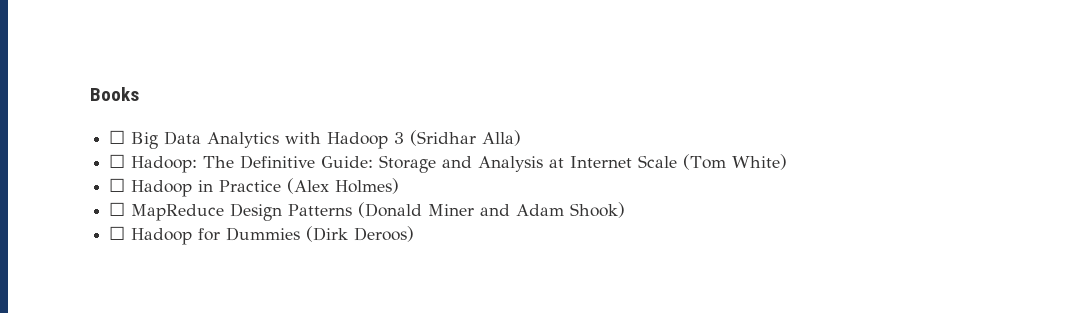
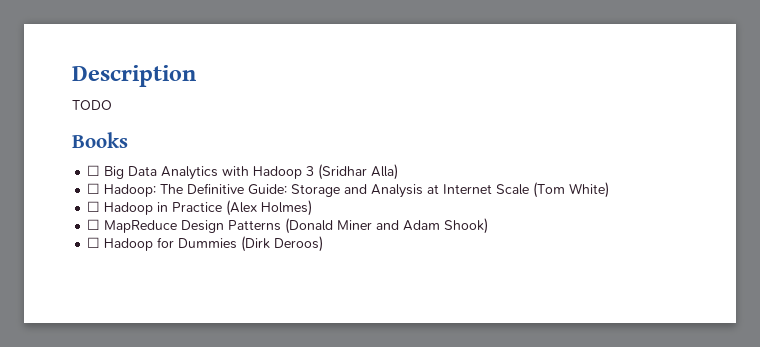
(90, 94) none -> [72,65,196,87] [72,100,112,110] Description // TODO //

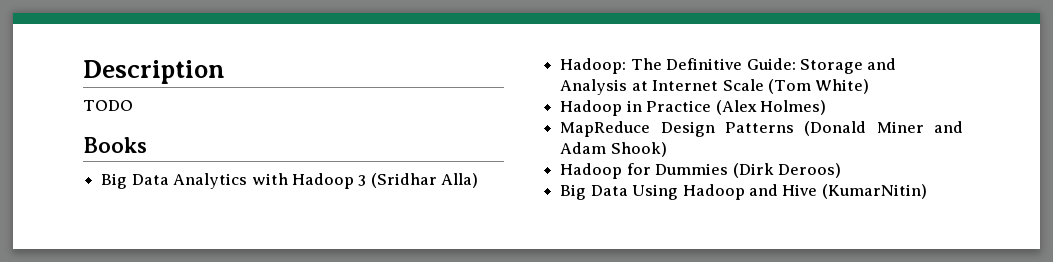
[87,165,101,176] ☐ -> (147, 145) none
[87,183,101,194] ☐ -> (479, 180) none
[87,201,101,212] ☐ -> (870, 86) none
[87,219,101,230] ☐ -> (826, 107) none
[87,237,101,248] ☐ -> (667, 149) none
(324, 244) none -> [560,184,927,200] // Big Data Using Hadoop and Hive (KumarNitin)

